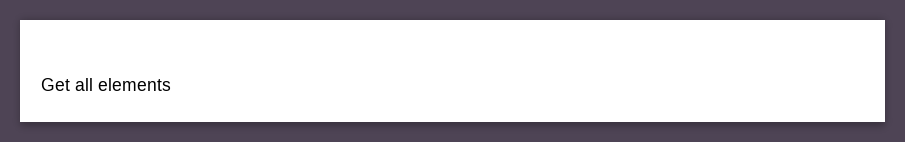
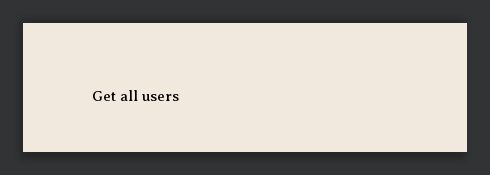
[98,78,171,91] elements -> [142,94,180,101] users

